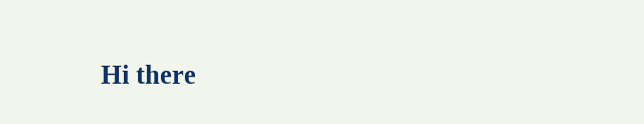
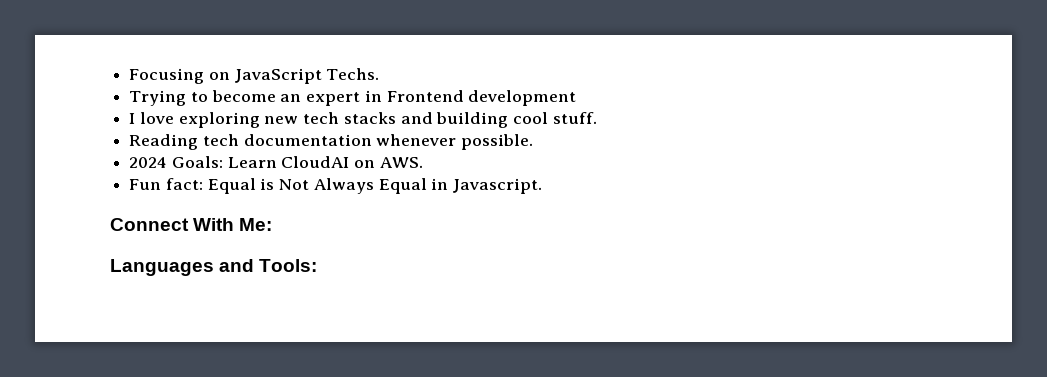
[100,64,197,84] Hi there -> [129,68,380,84] [129,90,577,106] [129,112,597,128] [129,134,534,150] [129,156,423,168] [129,178,543,194] [110,218,273,231] [110,259,318,276] Focusing on JavaScript Techs. // Trying to become an expert in Frontend development // I love exploring new tech stacks and building cool stuff. // Reading tech documentation whenever possible. // 2024 Goals: Learn CloudAI on AWS. // Fun fact: Equal is Not Always Equal in Javascript. // Connect With Me: // Languages and Tools:

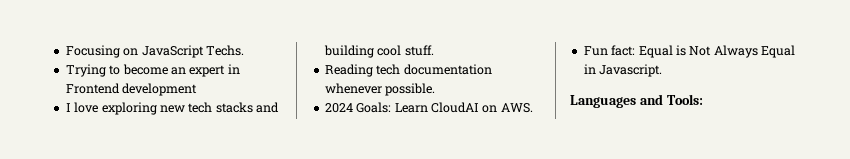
[110,218,273,231] // Connect With Me: -> (663, 70) none

